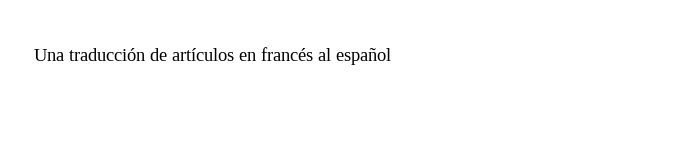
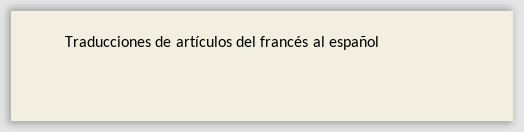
[34,48,145,61] Una traducción -> [65,36,151,47] Traducciones
[239,52,256,61] en -> [235,36,256,47] del

